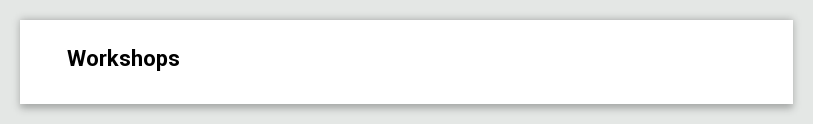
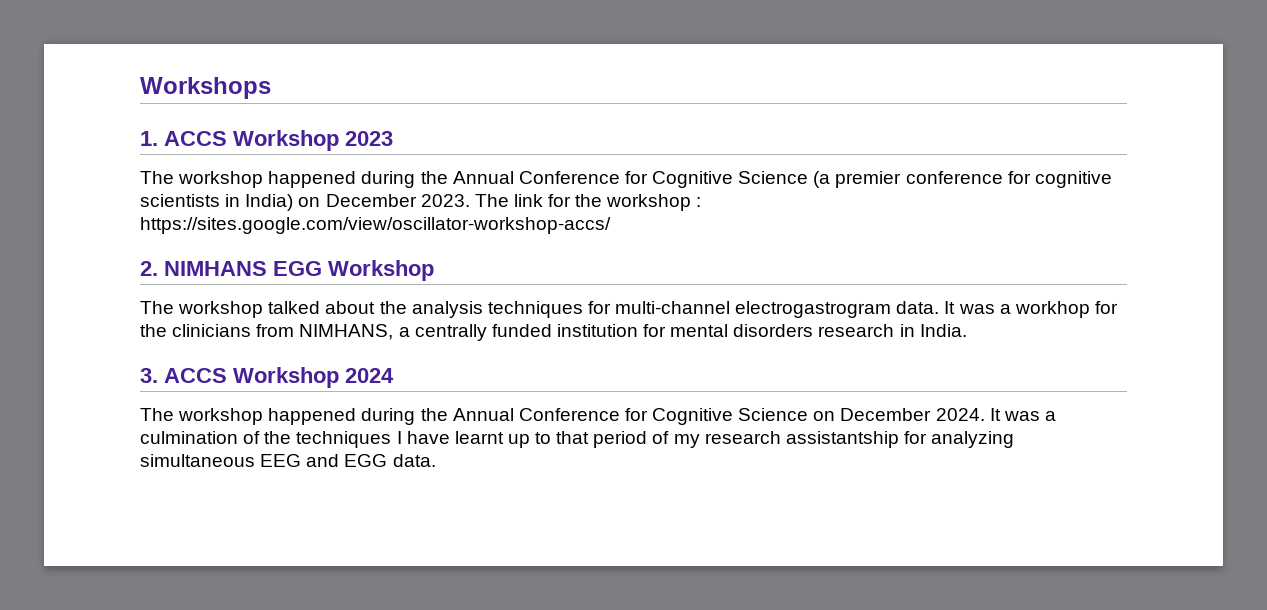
(180, 60) none -> [140,130,393,151] [140,171,1112,188] [140,194,702,211] [140,217,611,234] [140,260,434,281] [140,301,1118,318] [140,324,967,341] [140,367,394,388] [140,408,1056,425] [140,431,1015,448] [140,454,436,467] // 1. ACCS Workshop 2023 // The workshop happened during the Annual Conference for Cognitive Science (a premier conference for cognitive scientists in India) on December 2023. The link for the workshop : https://sites.google.com/view/oscillator-workshop-accs/ // 2. NIMHANS EGG Workshop // The workshop talked about the analysis techniques for multi-channel electrogastrogram data. It was a workhop for the clinicians from NIMHANS, a centrally funded institution for mental disorders research in India. // 3. ACCS Workshop 2024 // The workshop happened during the Annual Conference for Cognitive Science on December 2024. It was a culmination of the techniques I have learnt up to that period of my research assistantship for analyzing simultaneous EEG and EGG data.

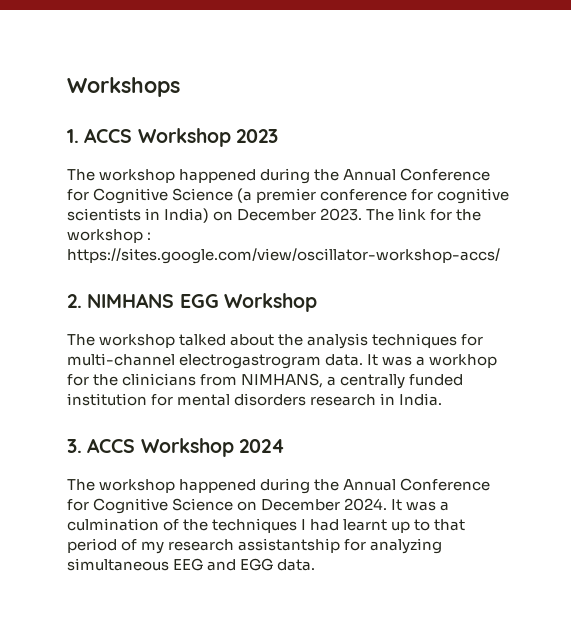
[406,431,450,444] have -> [310,519,340,531] had

